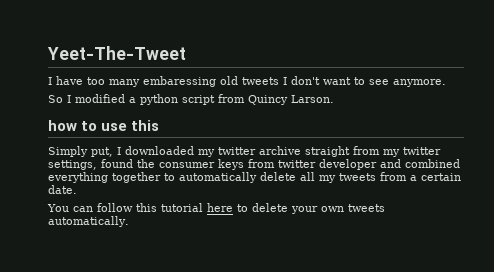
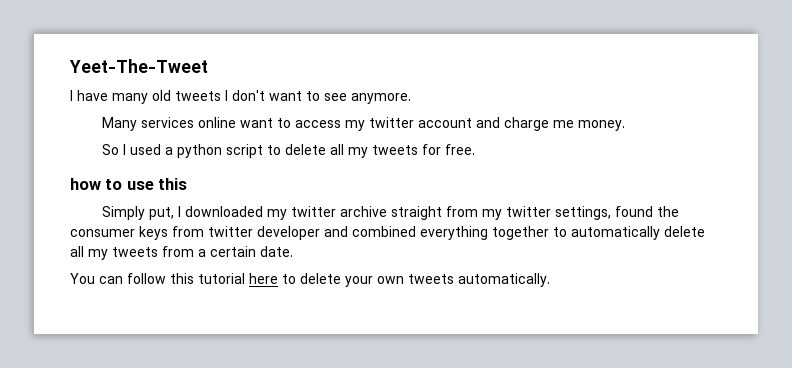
[87,76,216,87] too many embaressing -> [112,93,148,104] many
(446, 83) none -> [101,117,625,131] // Many services online want to access my twitter account and charge me money.
[75,94,125,103] modified -> [129,144,161,155] used
[218,94,334,105] from Quincy Larson. -> [266,144,475,158] to delete all my tweets for free.

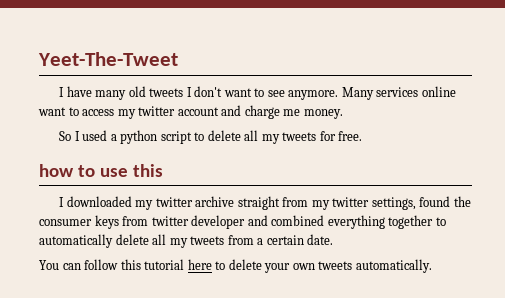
(411, 98) // -> (339, 95) none
[101,206,174,220] Simply put, -> (163, 170) none

